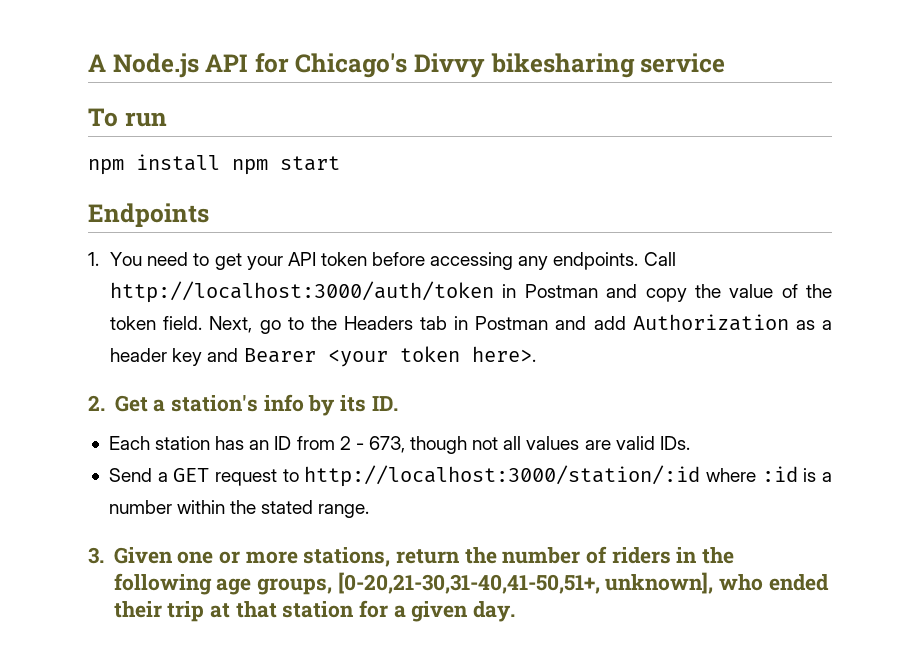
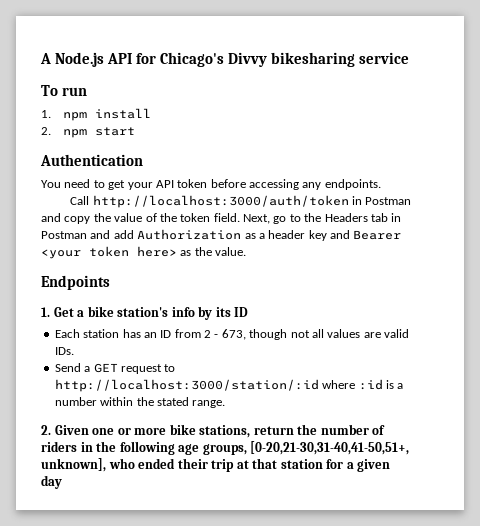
(167, 119) none -> [41,110,51,118] 1.
(220, 162) none -> [41,127,51,135] // 2.
[88,203,209,227] [88,252,99,266] Endpoints // 1. -> [40,154,143,166] Authentication //
(639, 261) none -> (381, 184) //
[471,346,536,362] [88,395,105,411] here>. // 2. -> [137,246,247,257] [41,275,110,290] [41,307,50,317] here> as the value. // Endpoints // 1.
(166, 405) none -> [87,306,114,317] bike
[371,396,398,411] ID. -> [234,307,249,317] ID
[88,547,104,564] 3. -> [41,425,51,435] 2.
(298, 557) none -> [169,424,196,435] bike
[472,601,515,622] day. -> [41,475,62,489] day

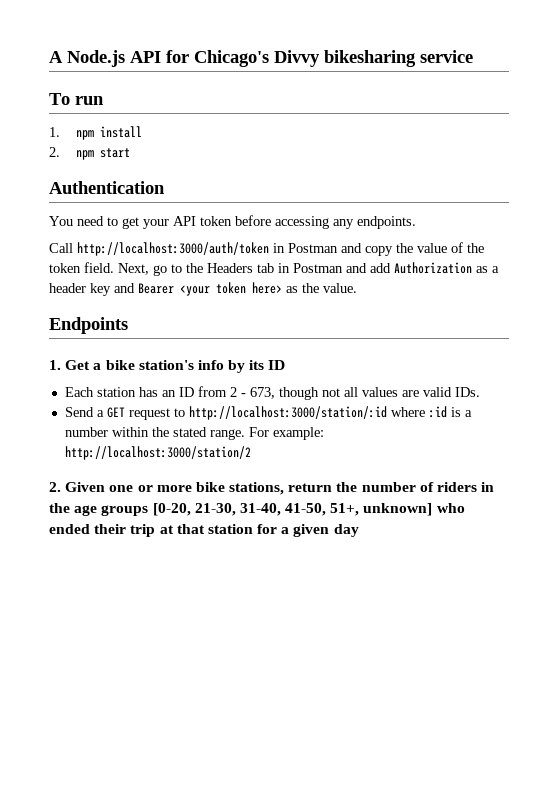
(226, 404) none -> [248,427,324,440] [64,446,251,460] For example: http://localhost:3000/station/2
[119,441,410,455] [41,458,106,472] following age groups, [0-20,21-30,31-40,41-50,51+, unknown], -> [74,503,433,516] age groups [0-20, 21-30, 31-40, 41-50, 51+, unknown]

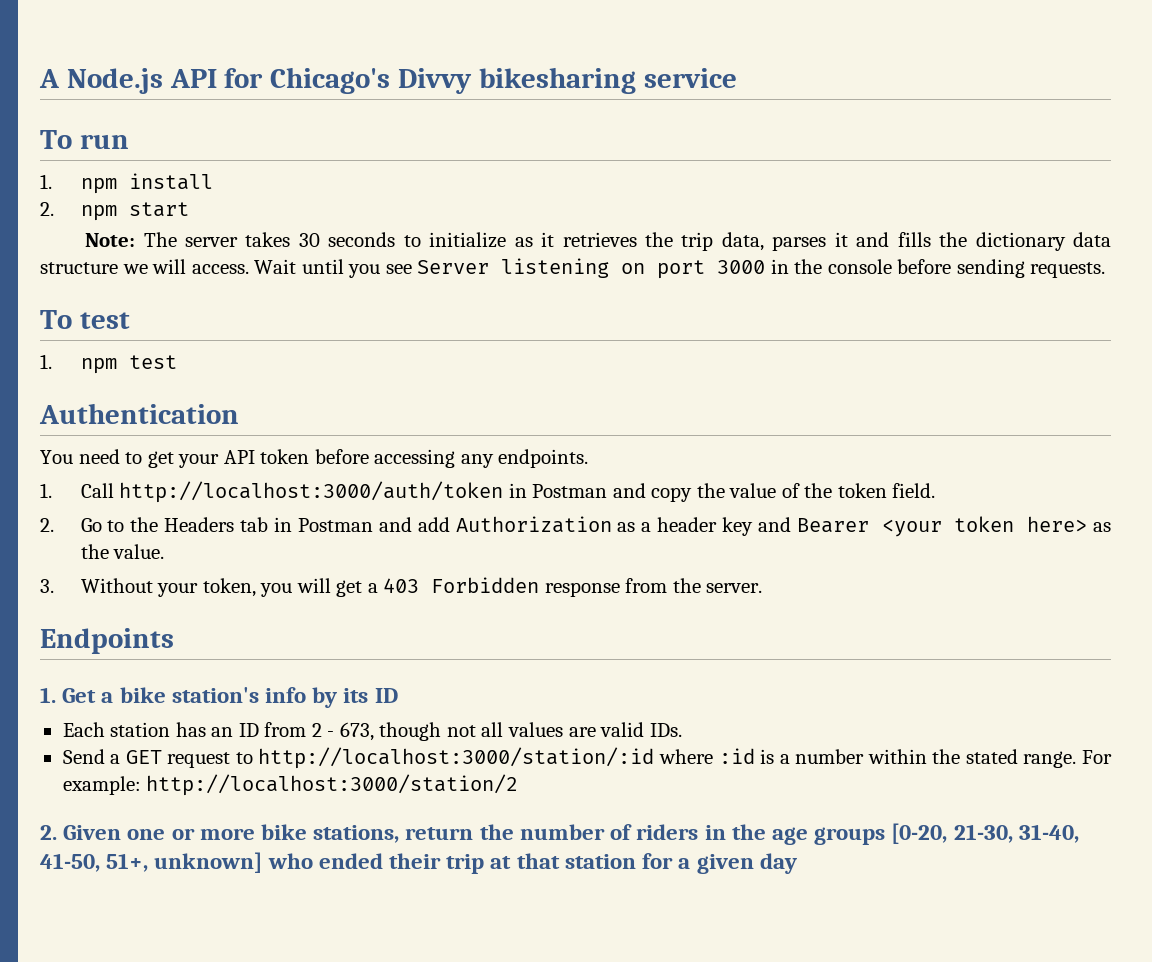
(131, 153) none -> [85,232,1112,251] [40,258,1106,279] [40,310,130,329] [40,354,177,374] // Note: The server takes 30 seconds to initialize as it retrieves the trip data, parses it and fills the dictionary data structure we will access. Wait until you see Server listening on port 3000 in the console before sending requests. // To test // 1. npm test
(416, 222) none -> [40,483,52,498] 1.
[118,263,167,276] Next, go -> [40,518,102,532] // 2. Go
(357, 288) none -> [40,577,763,597] // 3. Without your token, you will get a 403 Forbidden response from the server.

